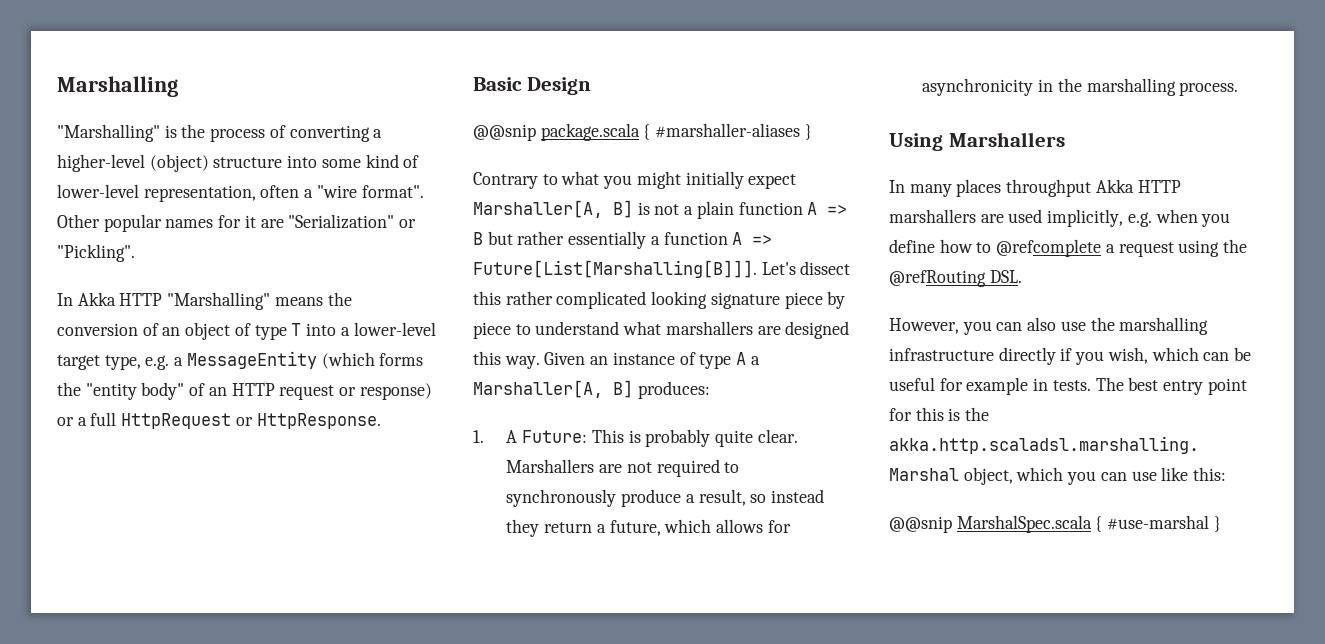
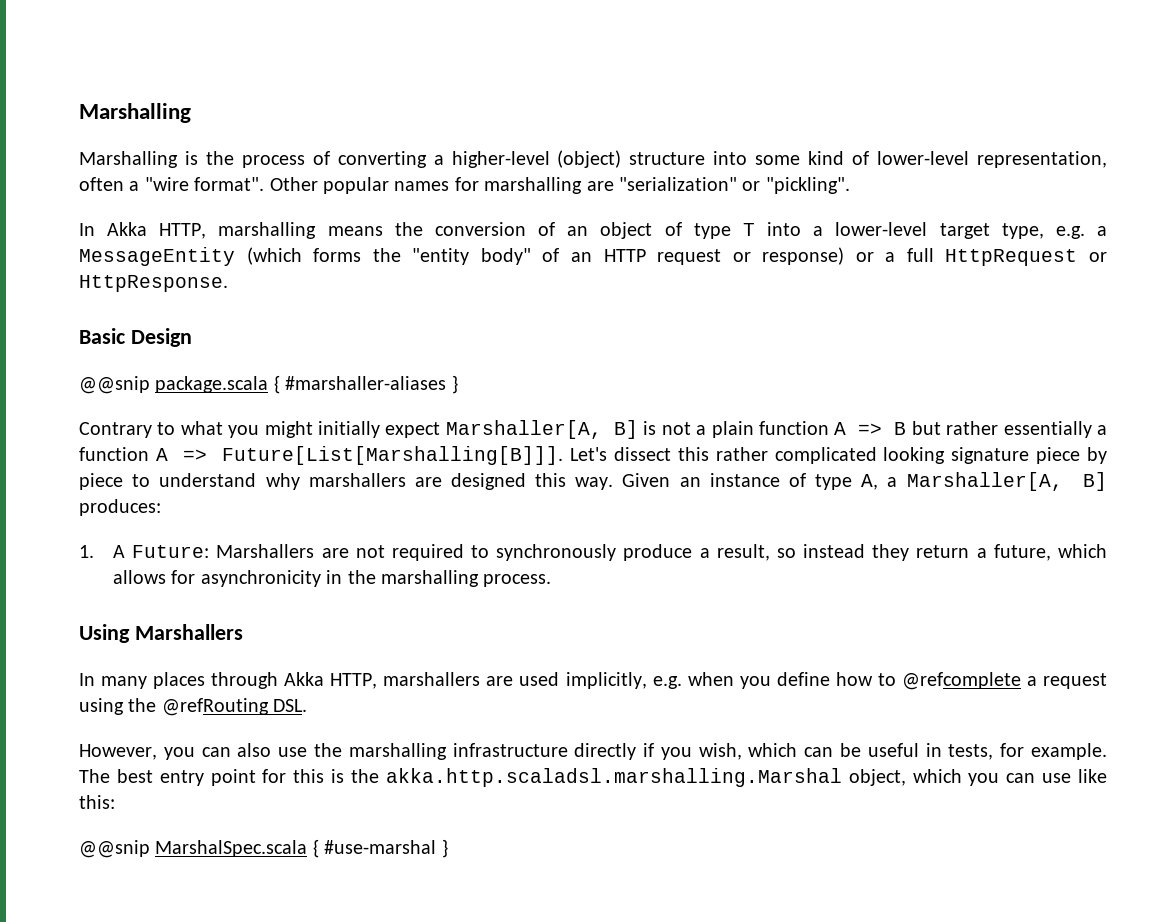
[57,124,160,142] "Marshalling" -> [79,151,178,168] Marshalling
[244,214,417,229] [57,244,135,262] it are "Serialization" or "Pickling". -> [484,177,850,194] marshalling are "serialization" or "pickling".
[119,292,271,310] HTTP "Marshalling" -> [159,222,317,239] HTTP, marshalling
[623,321,662,335] what -> [265,473,300,490] why
[736,352,747,365] A -> [861,474,879,490] A,
[591,429,798,447] This is probably quite clear. -> (210, 551) none
[1006,179,1181,197] throughput Akka HTTP -> [211,672,378,689] through Akka HTTP,
[939,377,1091,395] for example in tests. -> [925,743,1107,760] in tests, for example.

